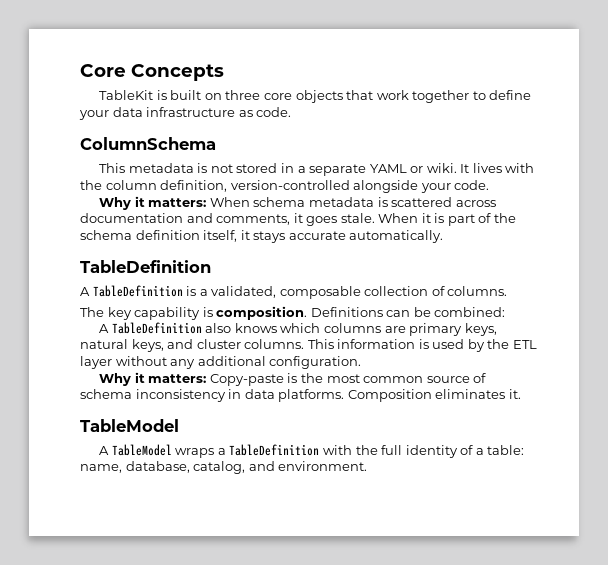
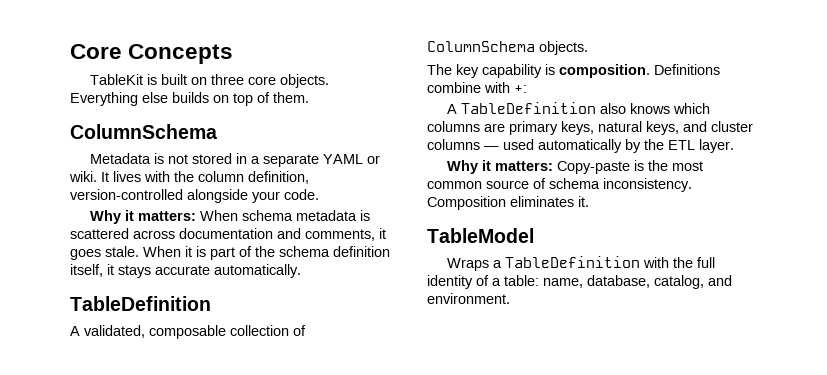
[295,90,532,103] [79,107,292,120] objects that work together to define your data infrastructure as code. -> [280,74,330,88] [70,92,309,106] objects. Everything else builds on top of them.
[99,163,194,173] This metadata -> [90,153,152,164] Metadata
[92,285,208,297] TableDefinition is a -> (80, 331) none
[447,286,508,296] columns. -> [427,41,588,55] ColumnSchema objects.
[386,307,506,317] can be combined: -> [427,82,527,93] combine with +:
[244,339,537,352] [80,356,362,369] columns. This information is used by the ETL layer without any additional configuration. -> [427,139,734,153] columns — used automatically by the ETL layer.
[135,389,345,402] inconsistency in data platforms. -> [603,178,692,192] inconsistency.
[99,444,215,458] A TableModel wraps -> [447,258,490,271] Wraps

